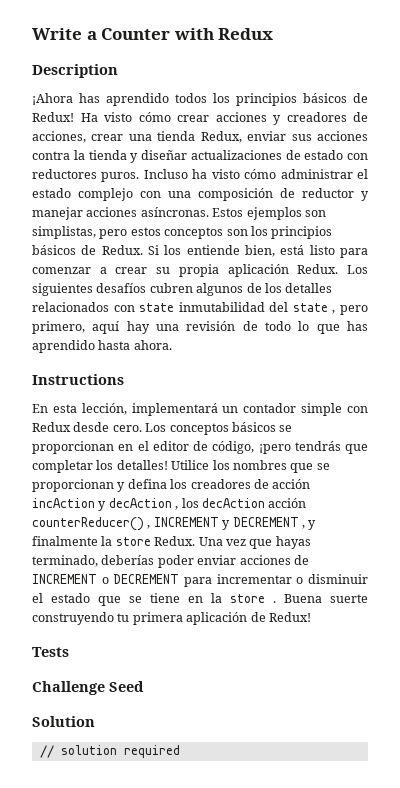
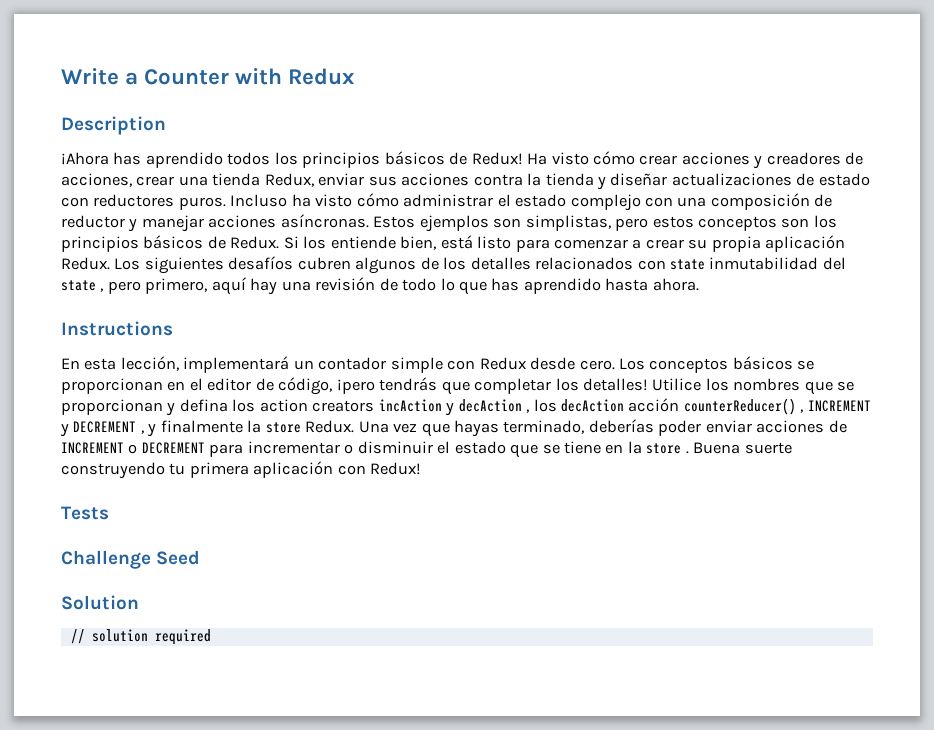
[190,479,311,489] creadores de acción -> [259,399,375,412] action creators
[250,612,266,622] de -> [337,465,366,475] con

